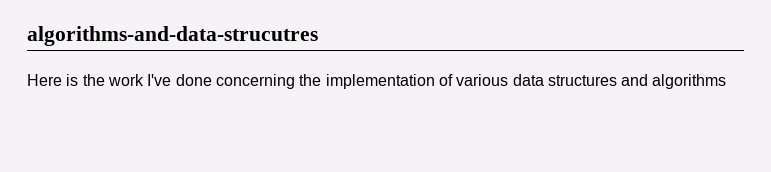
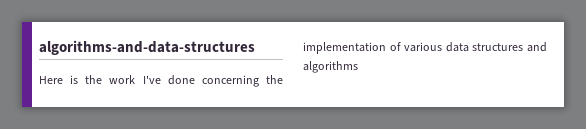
[27,26,318,46] algorithms-and-data-strucutres -> [39,40,255,55] algorithms-and-data-structures

